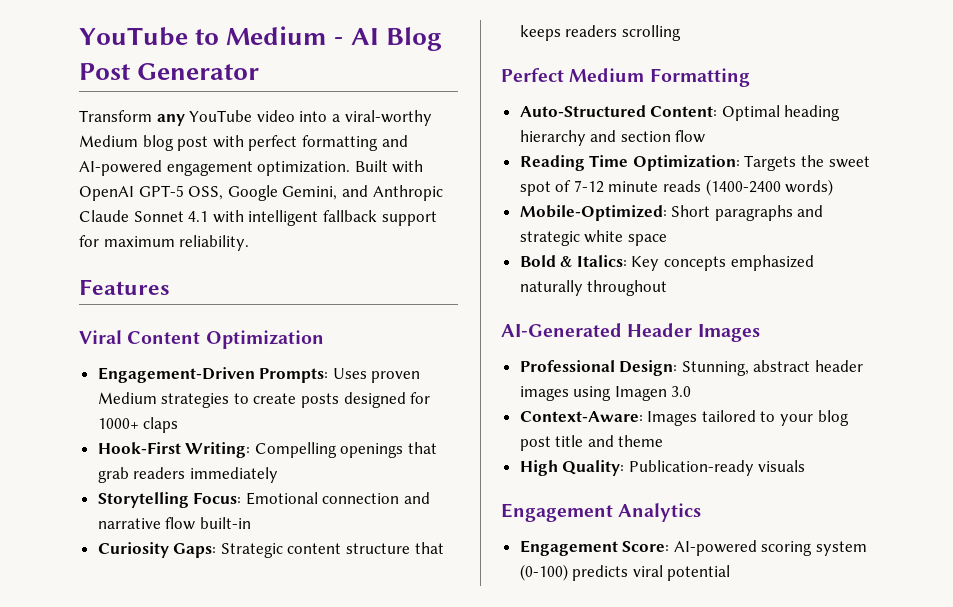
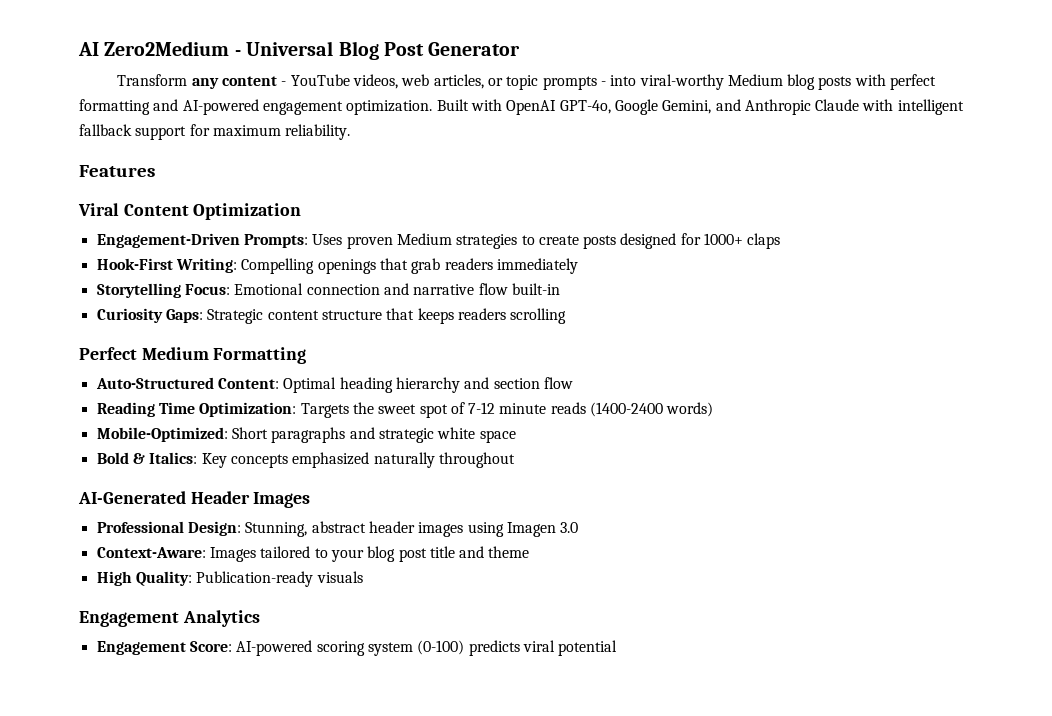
[79,26,379,46] YouTube to Medium - AI -> [78,41,334,56] AI Zero2Medium - Universal
[189,110,340,122] YouTube video into a -> [221,74,637,90] content - YouTube videos, web articles, or topic prompts - into
[177,136,209,151] post -> [818,76,852,90] posts
[138,185,224,200] GPT-5 OSS, -> [559,100,611,114] GPT-4o,
[133,211,209,222] Sonnet 4.1 -> (860, 105) none

